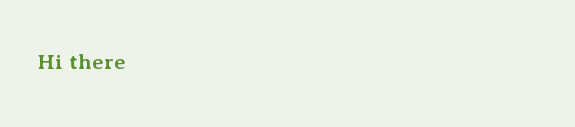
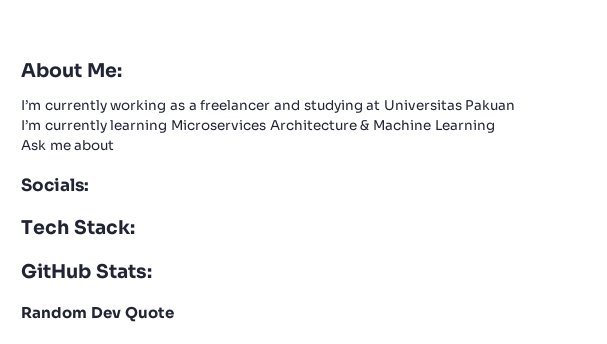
[38,54,126,69] Hi there -> [21,63,123,78] [21,100,516,113] [21,120,495,133] [21,140,115,151] [21,177,89,192] [21,219,136,235] [21,263,153,279] [21,306,175,322] About Me: // I’m currently working as a freelancer and studying at Universitas Pakuan // I’m currently learning Microservices Architecture & Machine Learning // Ask me about // Socials: // Tech Stack: // GitHub Stats: // Random Dev Quote

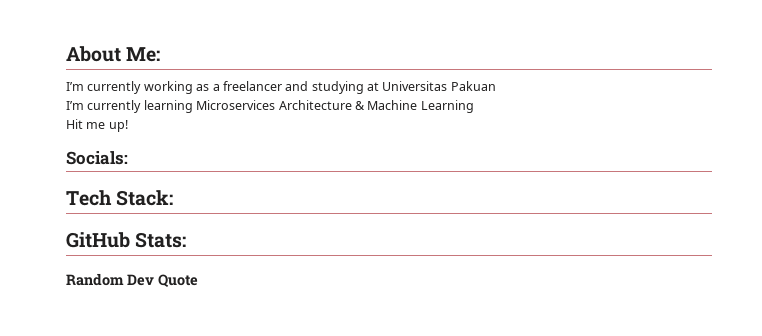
[21,140,115,151] Ask me about -> [66,119,128,132] Hit me up!

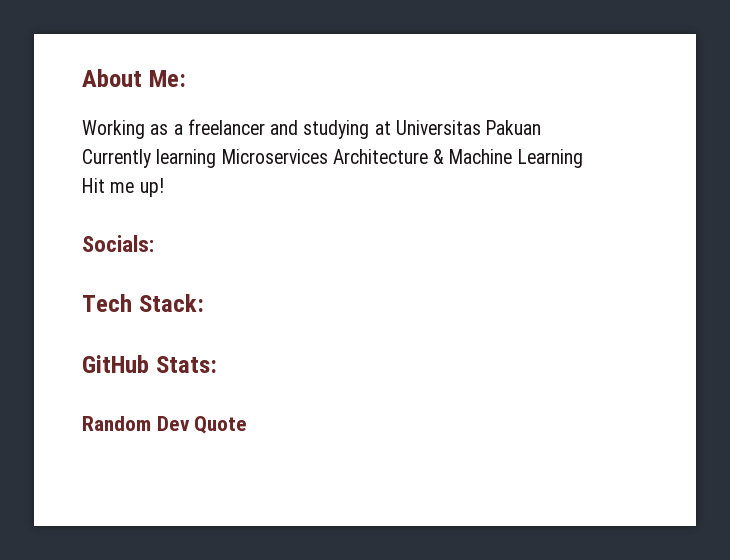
[66,81,193,94] I’m currently working -> [82,120,145,139] Working
[66,100,142,113] I’m currently -> [82,149,151,168] Currently

